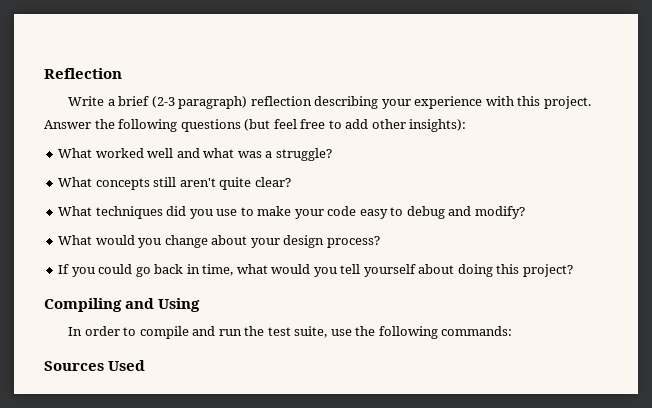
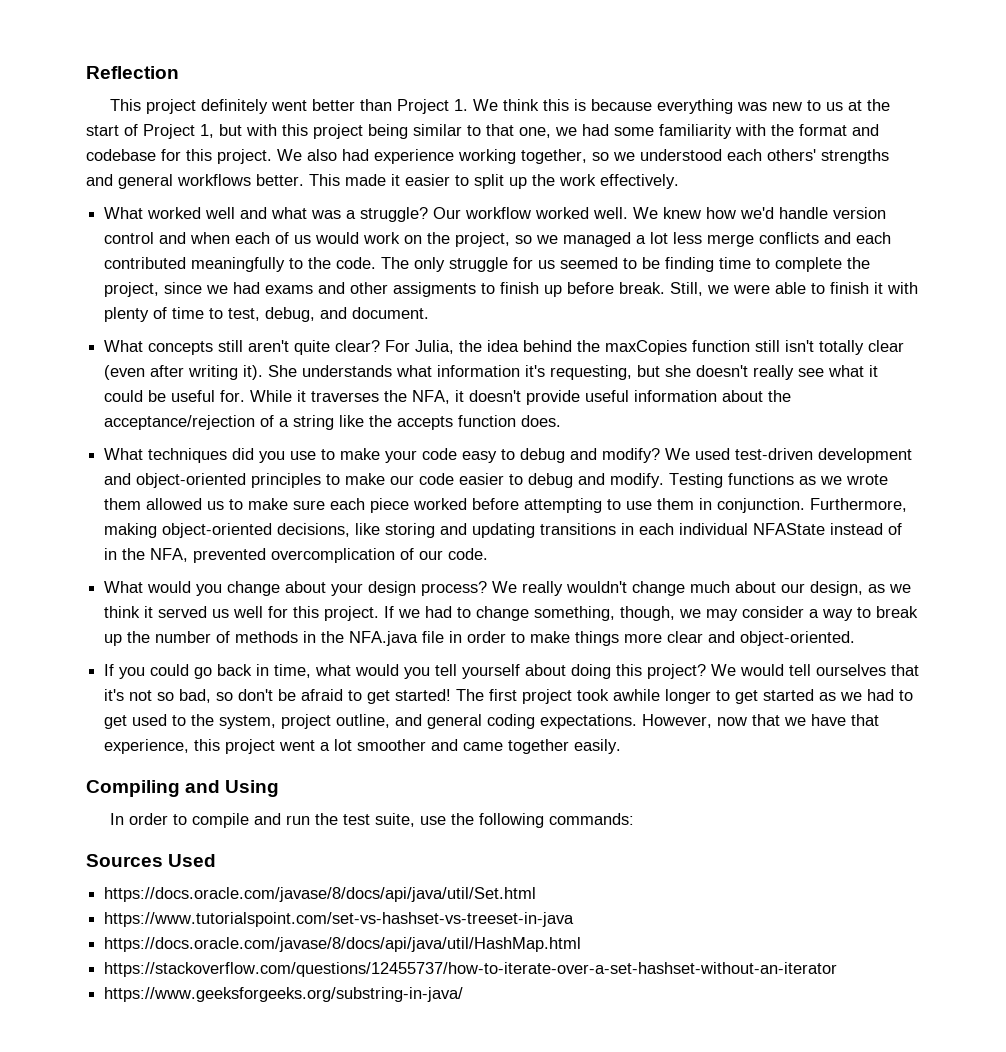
[68,96,591,109] [44,119,467,132] Write a brief (2-3 paragraph) reflection describing your experience with this project. Answer the following questions (but feel free to add other insights): -> [109,99,890,114] [86,124,879,139] [86,149,889,164] [86,174,679,189] This project definitely went better than Project 1. We think this is because everything was new to us at the start of Project 1, but with this project being similar to that one, we had some familiarity with the format and codebase for this project. We also had experience working together, so we understood each others' strengths and general workflows better. This made it easier to split up the work effectively.
(332, 154) none -> [433,207,887,219] [104,232,892,247] [104,257,871,272] [104,282,919,297] [104,307,430,322] Our workflow worked well. We knew how we'd handle version control and when each of us would work on the project, so we managed a lot less merge conflicts and each contributed meaningfully to the code. The only struggle for us seemed to be finding time to complete the project, since we had exams and other assigments to finish up before break. Still, we were able to finish it with plenty of time to test, debug, and document.
(291, 182) none -> [385,340,905,355] [104,365,879,380] [104,390,792,405] [104,415,562,430] For Julia, the idea behind the maxCopies function still isn't totally clear (even after writing it). She understands what information it's requesting, but she doesn't really see what it could be useful for. While it traverses the NFA, it doesn't provide useful information about the acceptance/rejection of a string like the accepts function does.
(525, 212) none -> [665,448,913,463] [104,473,889,488] [104,498,908,513] [104,523,903,538] [104,548,489,563] We used test-driven development and object-oriented principles to make our code easier to debug and modify. Testing functions as we wrote them allowed us to make sure each piece worked before attempting to use them in conjunction. Furthermore, making object-oriented decisions, like storing and updating transitions in each individual NFAState instead of in the NFA, prevented overcomplication of our code.
(380, 242) none -> [492,581,912,596] [104,606,919,621] [104,631,856,646] We really wouldn't change much about our design, as we think it served us well for this project. If we had to change something, though, we may consider a way to break up the number of methods in the NFA.java file in order to make things more clear and object-oriented.
(573, 270) none -> [711,664,920,676] [104,689,914,704] [104,714,880,729] [104,739,622,754] We would tell ourselves that it's not so bad, so don't be afraid to get started! The first project took awhile longer to get started as we had to get used to the system, project outline, and general coding expectations. However, now that we have that experience, this project went a lot smoother and came together easily.
(146, 365) none -> [104,887,537,902] [104,912,575,927] [104,937,582,952] [104,962,838,977] [104,987,464,1002] // https://docs.oracle.com/javase/8/docs/api/java/util/Set.html // https://www.tutorialspoint.com/set-vs-hashset-vs-treeset-in-java // https://docs.oracle.com/javase/8/docs/api/java/util/HashMap.html // https://stackoverflow.com/questions/12455737/how-to-iterate-over-a-set-hashset-without-an-iterator // https://www.geeksforgeeks.org/substring-in-java/

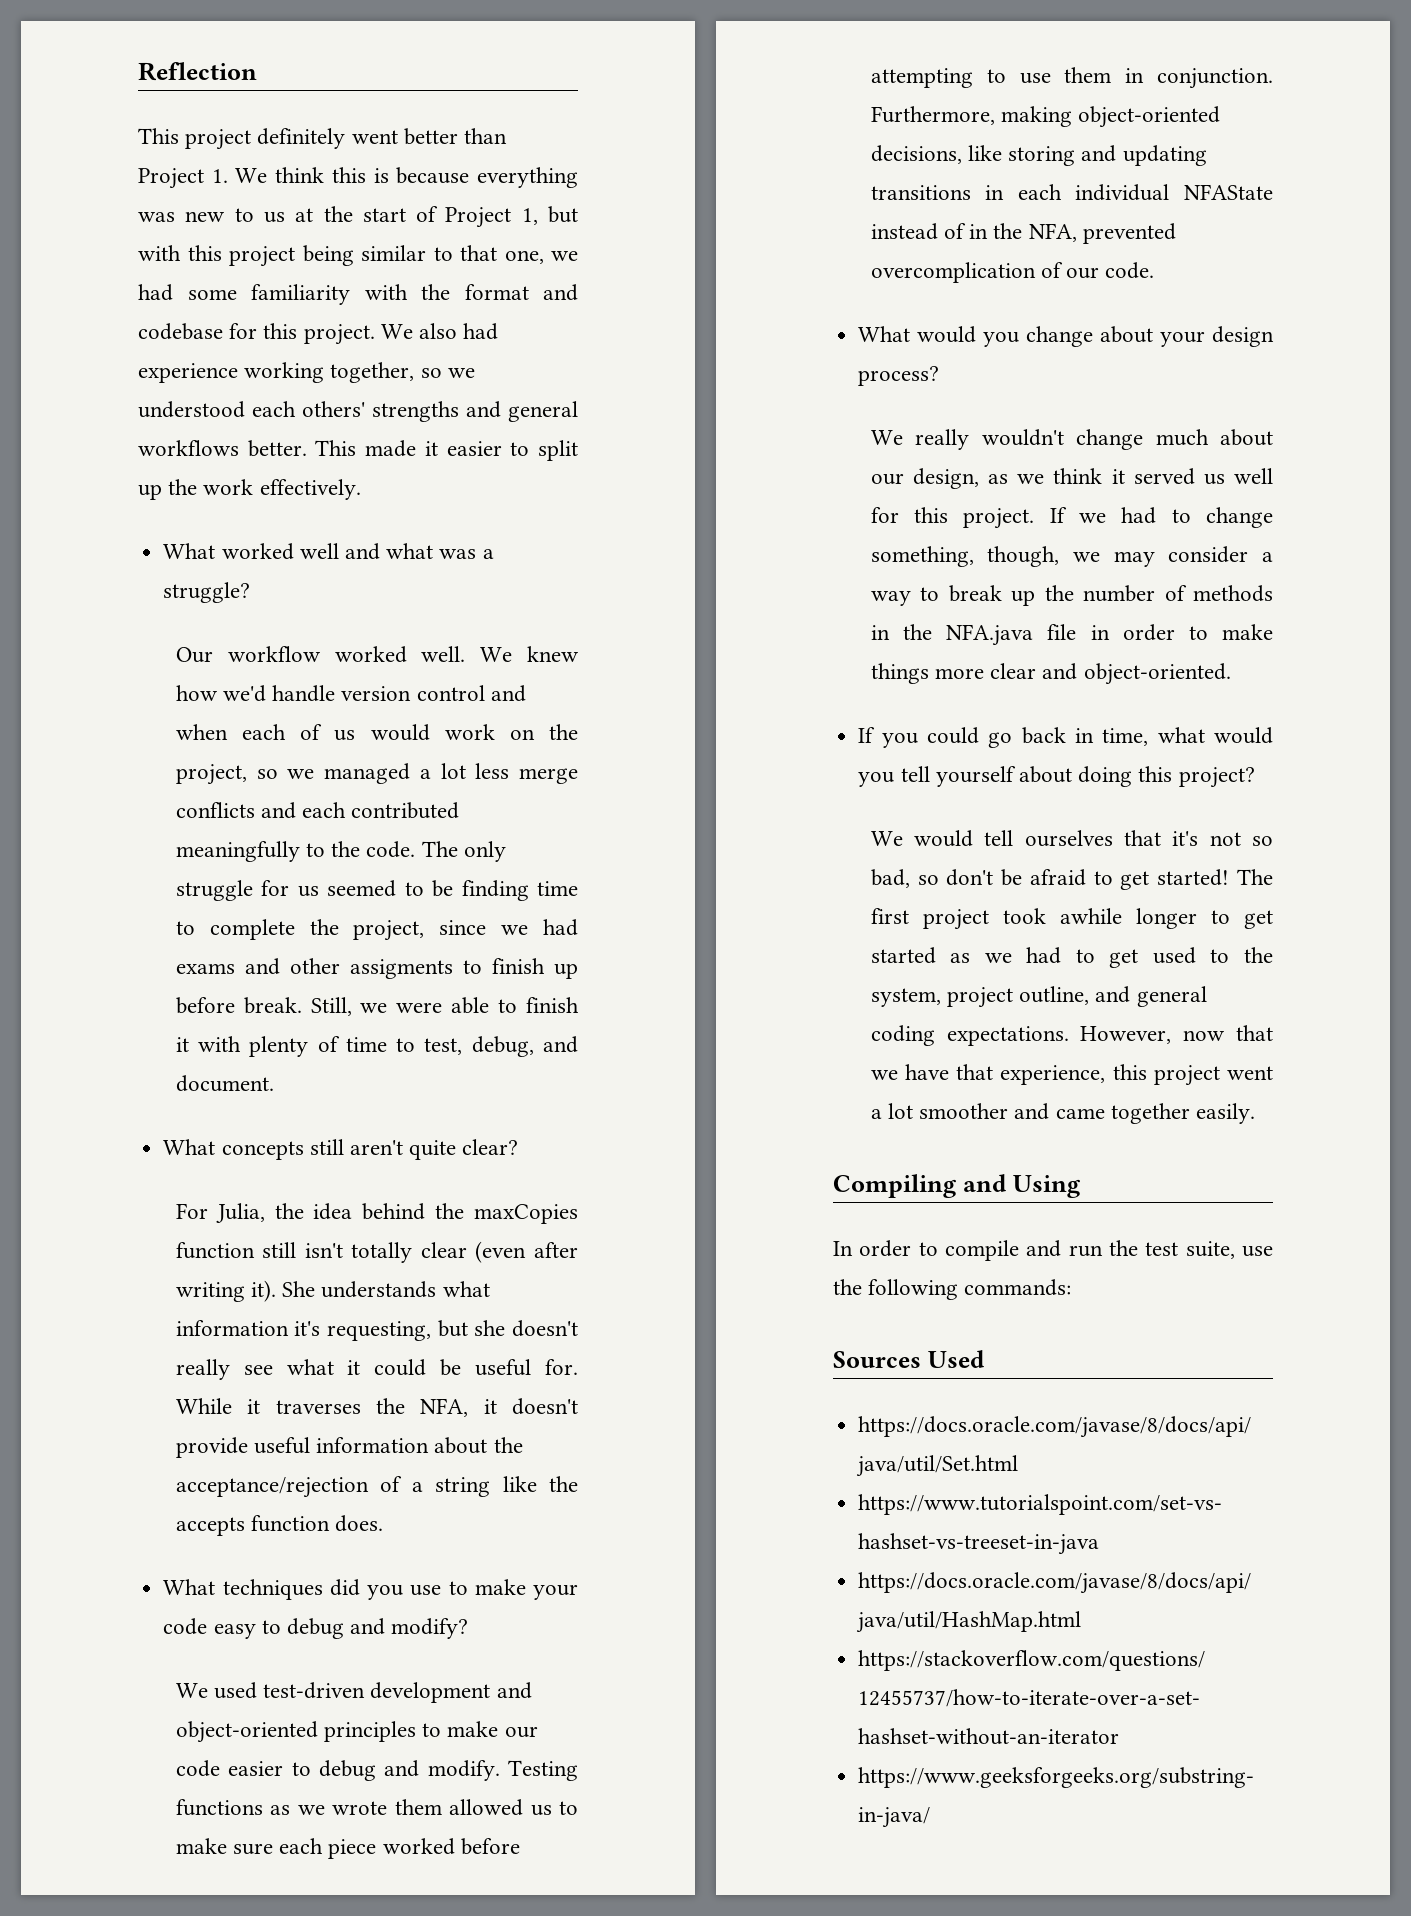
(429, 214) none -> (251, 592) //
(381, 346) none -> (519, 1147) //
(661, 455) none -> (469, 1628) //
(488, 588) none -> (940, 376) //
(707, 671) none -> (1255, 777) //

